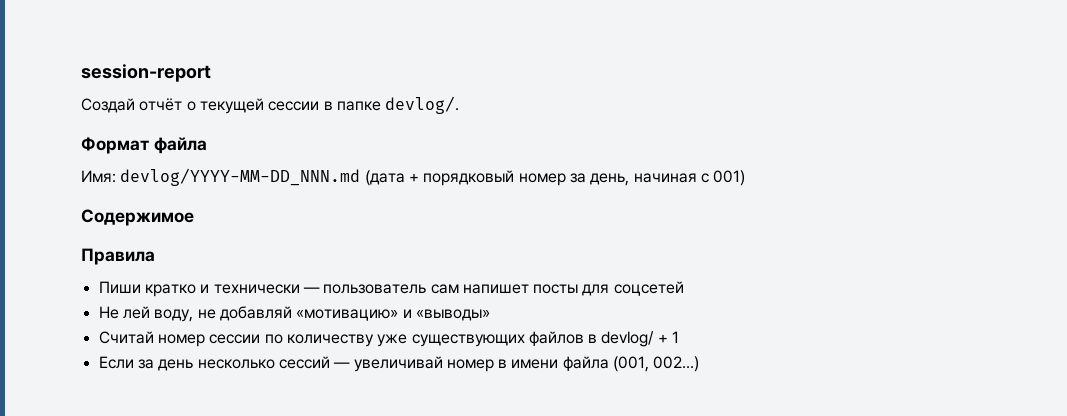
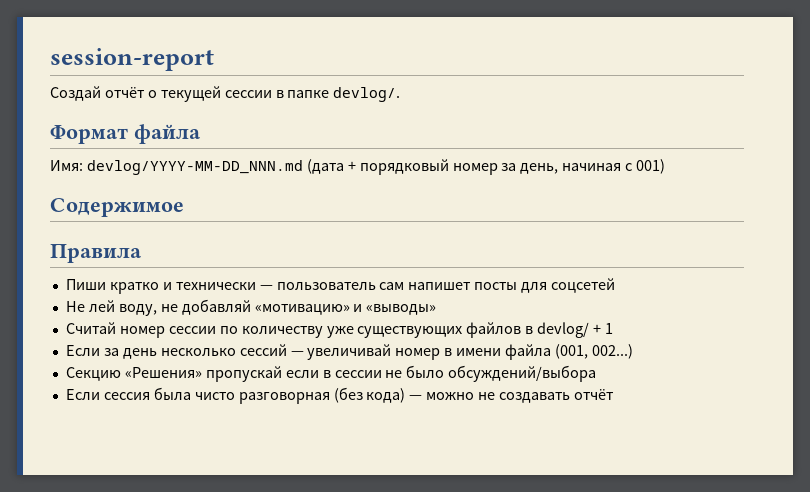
(700, 364) none -> [65,365,597,382] [65,387,615,404] // Секцию «Решения» пропускай если в сессии не было обсуждений/выбора // Если сессия была чисто разговорная (без кода) — можно не создавать отчёт

